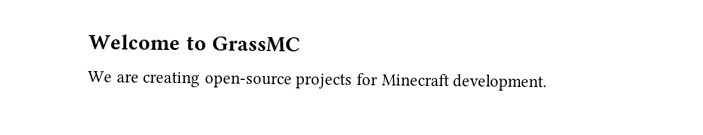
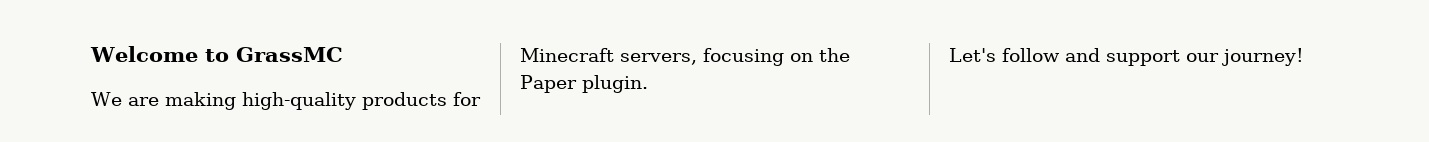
[142,71,548,92] creating open-source projects for Minecraft development. -> [164,92,481,110] [520,48,850,66] [520,75,648,93] [949,48,1304,66] making high-quality products for Minecraft servers, focusing on the Paper plugin. // Let's follow and support our journey!

